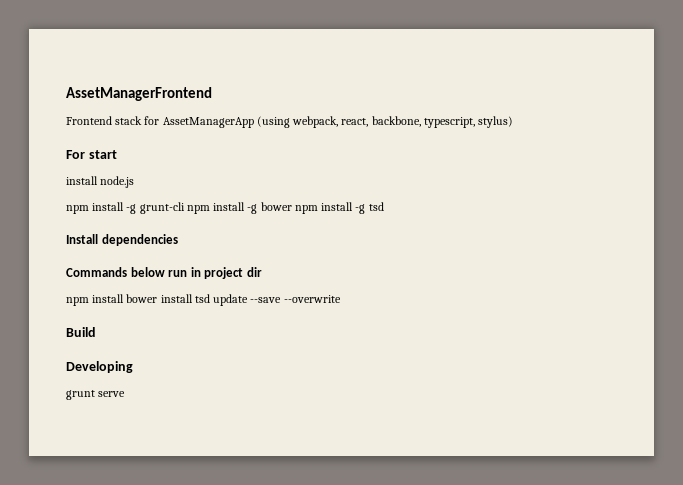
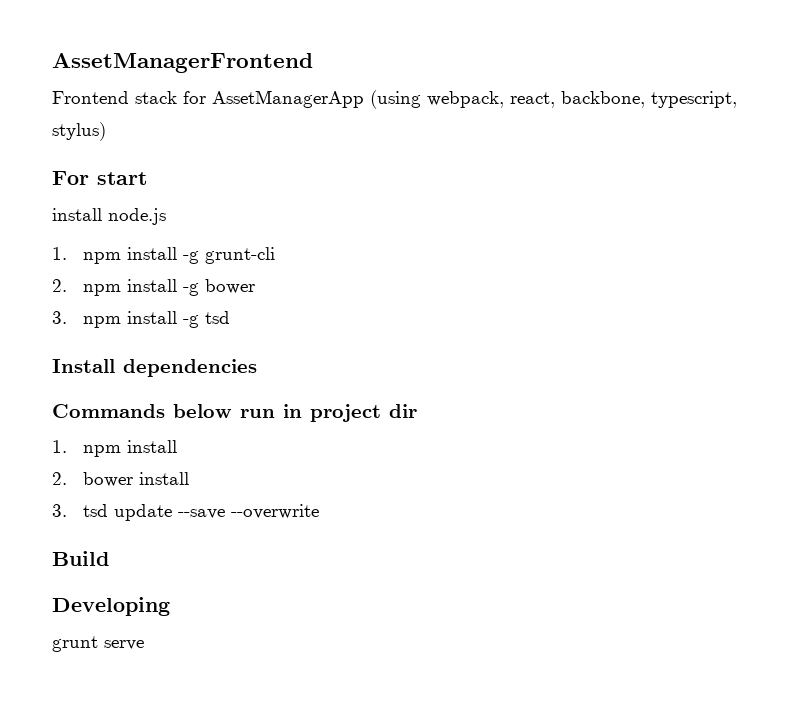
(135, 182) none -> [52,247,67,260] 1.
(185, 208) none -> [52,279,67,292] // 2.
(292, 206) none -> [52,311,67,324] // 3.
[66,294,125,306] npm install -> [52,440,177,457] [52,472,67,485] 1. npm install // 2.
(193, 298) none -> [52,504,67,517] // 3.

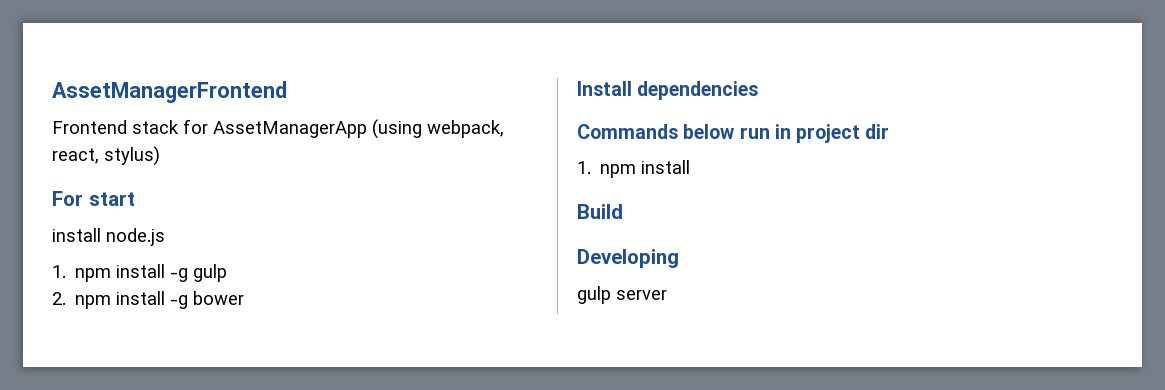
[561,91,737,108] backbone, typescript, -> (99, 156) none
[204,247,275,264] grunt-cli -> [193,264,228,282] gulp
[52,311,230,328] // 3. npm install -g tsd -> (245, 298) none
[52,472,189,487] [52,504,319,521] // 2. bower install // 3. tsd update --save --overwrite -> (691, 167) none
[52,636,144,652] grunt serve -> [577,286,667,304] gulp server

